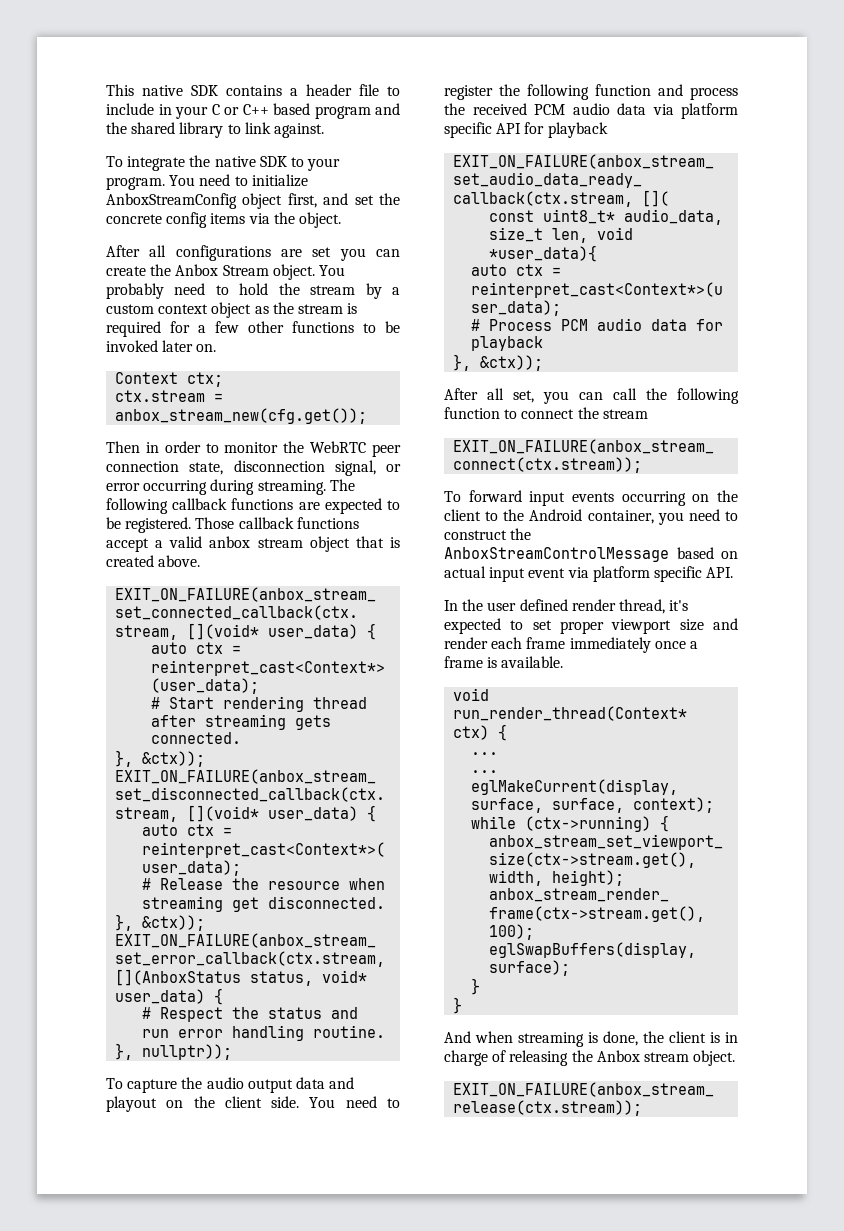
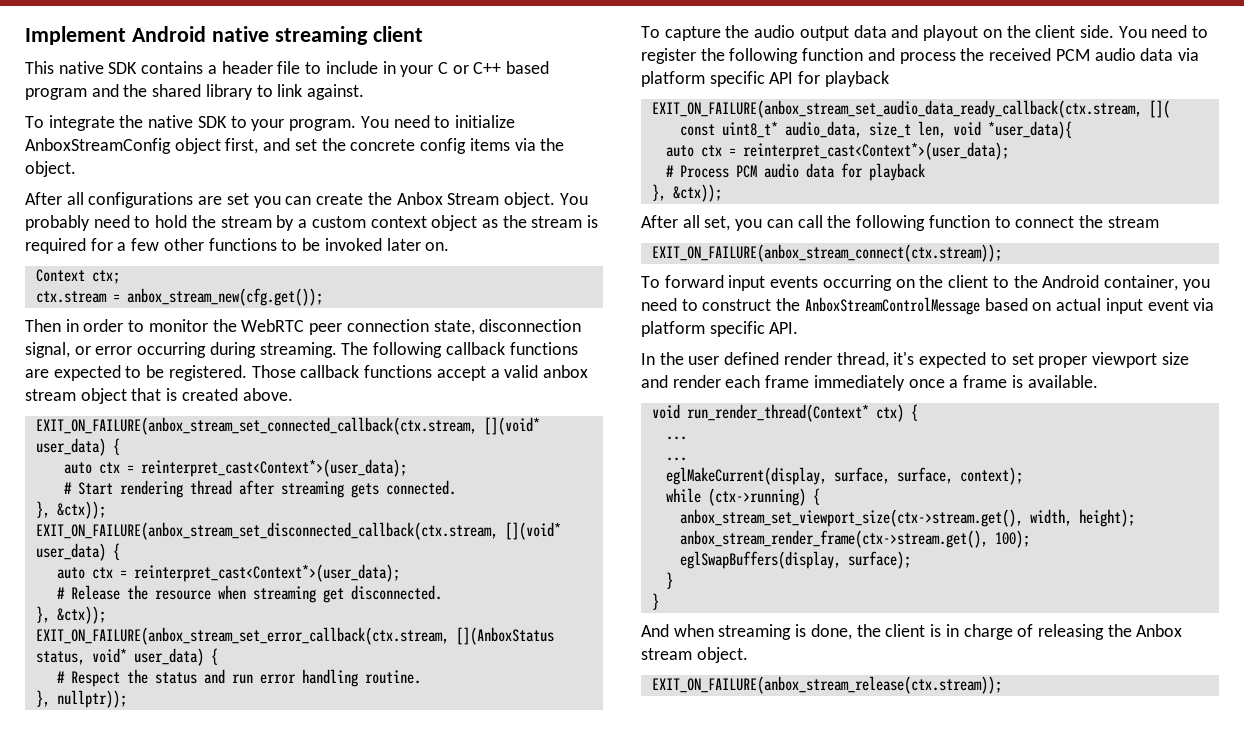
(106, 90) none -> [25,26,423,45] Implement Android native streaming client //

